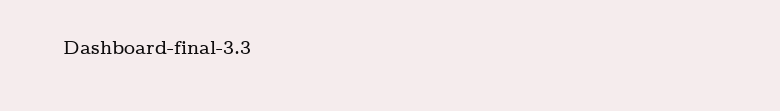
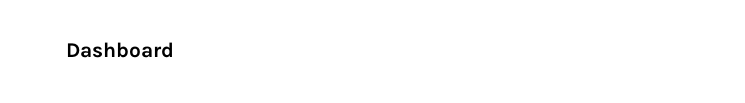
[63,41,251,54] Dashboard-final-3.3 -> [66,42,174,58] Dashboard

